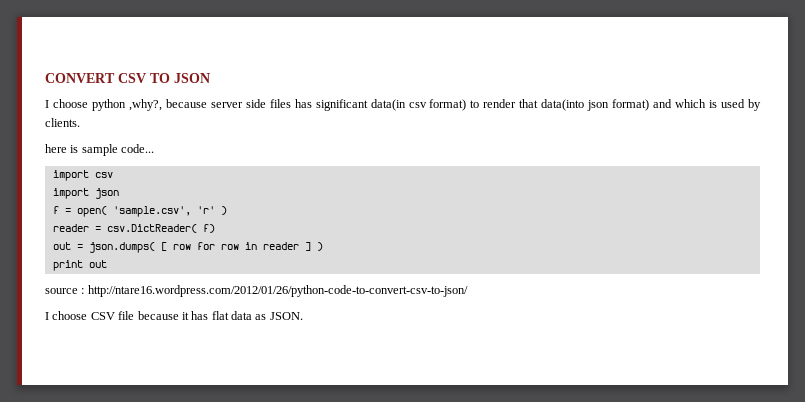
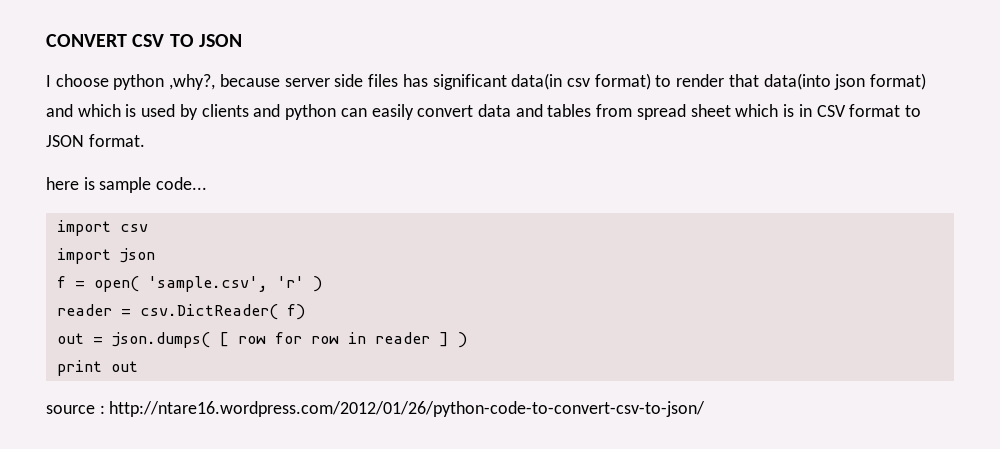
[45,118,80,127] clients. -> [201,104,921,120] [46,134,145,147] clients and python can easily convert data and tables from spread sheet which is in CSV format to JSON format.
[45,311,303,320] // I choose CSV file because it has flat data as JSON. -> (706, 409) none

